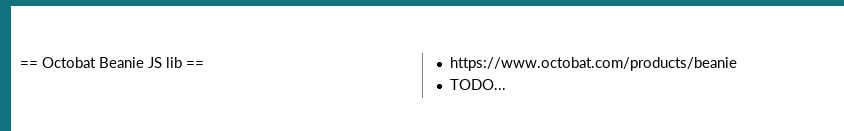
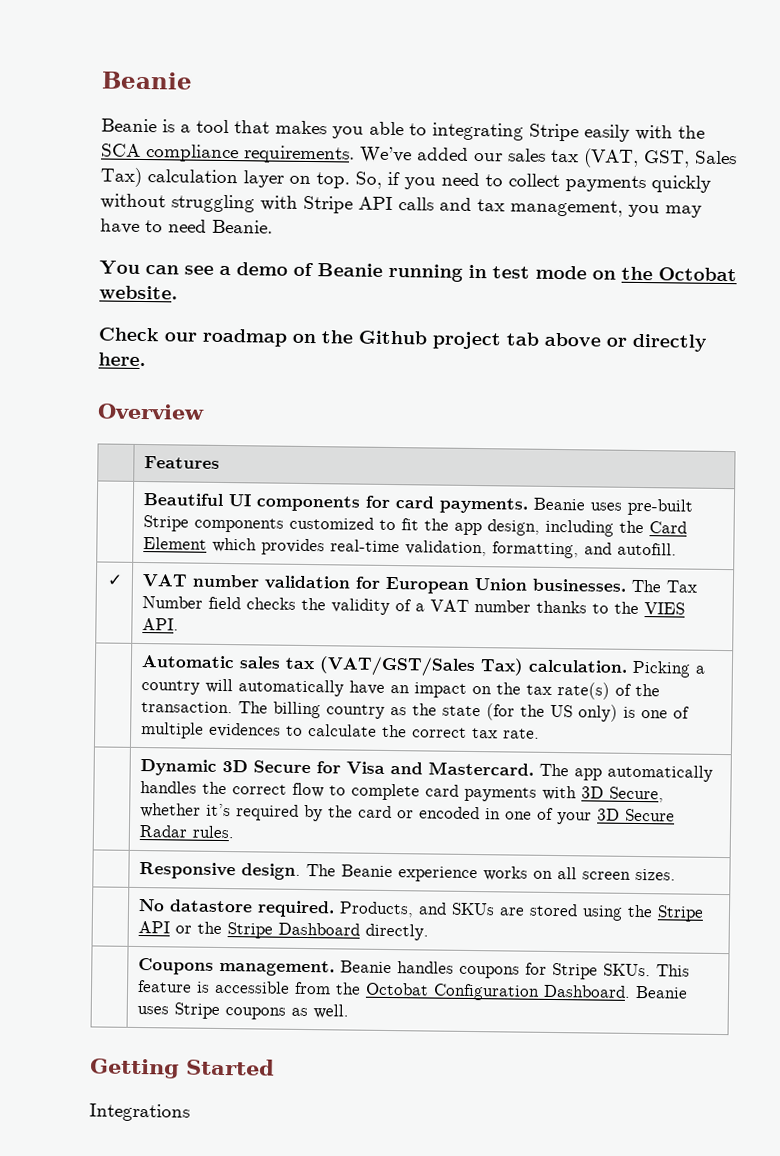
[20,57,204,68] [449,57,737,71] [449,79,506,90] == Octobat Beanie JS lib == // https://www.octobat.com/products/beanie // TODO... -> [101,71,193,90] [101,118,705,142] [101,143,737,168] [100,167,711,193] [100,193,702,218] [100,218,273,234] [99,260,737,282] [99,285,178,300] [98,327,707,352] [98,352,146,367] [97,403,205,420] [143,456,220,469] [142,493,693,516] [142,515,687,537] [142,537,677,559] [106,574,123,586] [141,574,697,594] [141,596,685,615] [141,618,179,631] [140,655,705,678] [140,678,660,700] [140,701,690,722] [140,722,540,739] [139,759,713,782] [139,780,664,803] [139,802,675,825] [138,824,235,839] [138,861,676,883] [137,898,704,922] [137,920,429,941] [137,957,690,980] [136,979,688,1001] [136,1002,349,1020] [89,1058,275,1079] [89,1103,190,1122] Beanie // Beanie is a tool that makes you able to integrating Stripe easily with the SCA compliance requirements. We’ve added our sales tax (VAT, GST, Sales Tax) calculation layer on top. So, if you need to collect payments quickly without struggling with Stripe API calls and tax management, you may have to need Beanie. // You can see a demo of Beanie running in test mode on the Octobat website. // Check our roadmap on the Github project tab above or directly here. // Overview // | Features // | Beautiful UI components for card payments. Beanie uses pre-built Stripe components customized to fit the app design, including the Card Element which provides real-time validation, formatting, and autofill. // ✓ | VAT number validation for European Union businesses. The Tax Number field checks the validity of a VAT number thanks to the VIES API. // | Automatic sales tax (VAT/GST/Sales Tax) calculation. Picking a country will automatically have an impact on the tax rate(s) of the transaction. The billing country as the state (for the US only) is one of multiple evidences to calculate the correct tax rate. // | Dynamic 3D Secure for Visa and Mastercard. The app automatically handles the correct flow to complete card payments with 3D Secure, whether it’s required by the card or encoded in one of your 3D Secure Radar rules. // | Responsive design. The Beanie experience works on all screen sizes. // | No datastore required. Products, and SKUs are stored using the Stripe API or the Stripe Dashboard directly. // | Coupons management. Beanie handles coupons for Stripe SKUs. This feature is accessible from the Octobat Configuration Dashboard. Beanie uses Stripe coupons as well. // Getting Started // Integrations

